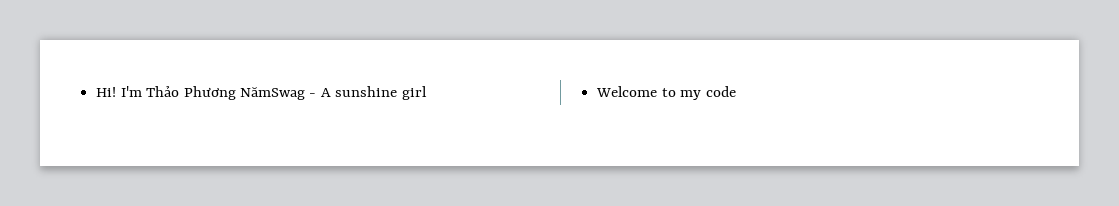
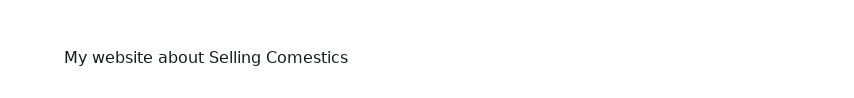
[96,86,427,100] [596,86,736,100] Hi! I'm Thảo Phương NămSwag - A sunshine girl // Welcome to my code -> [64,51,348,66] My website about Selling Comestics

